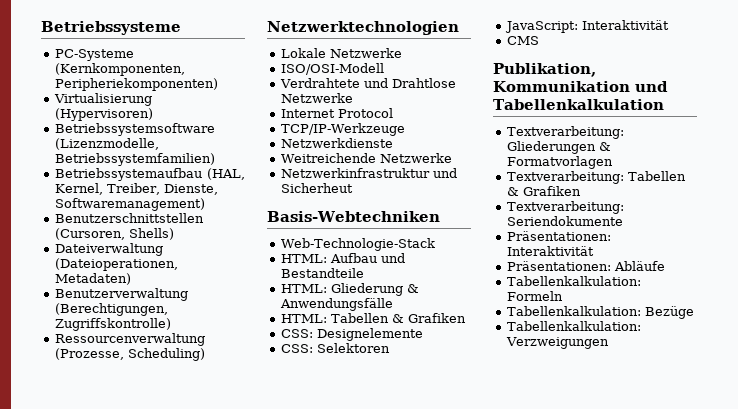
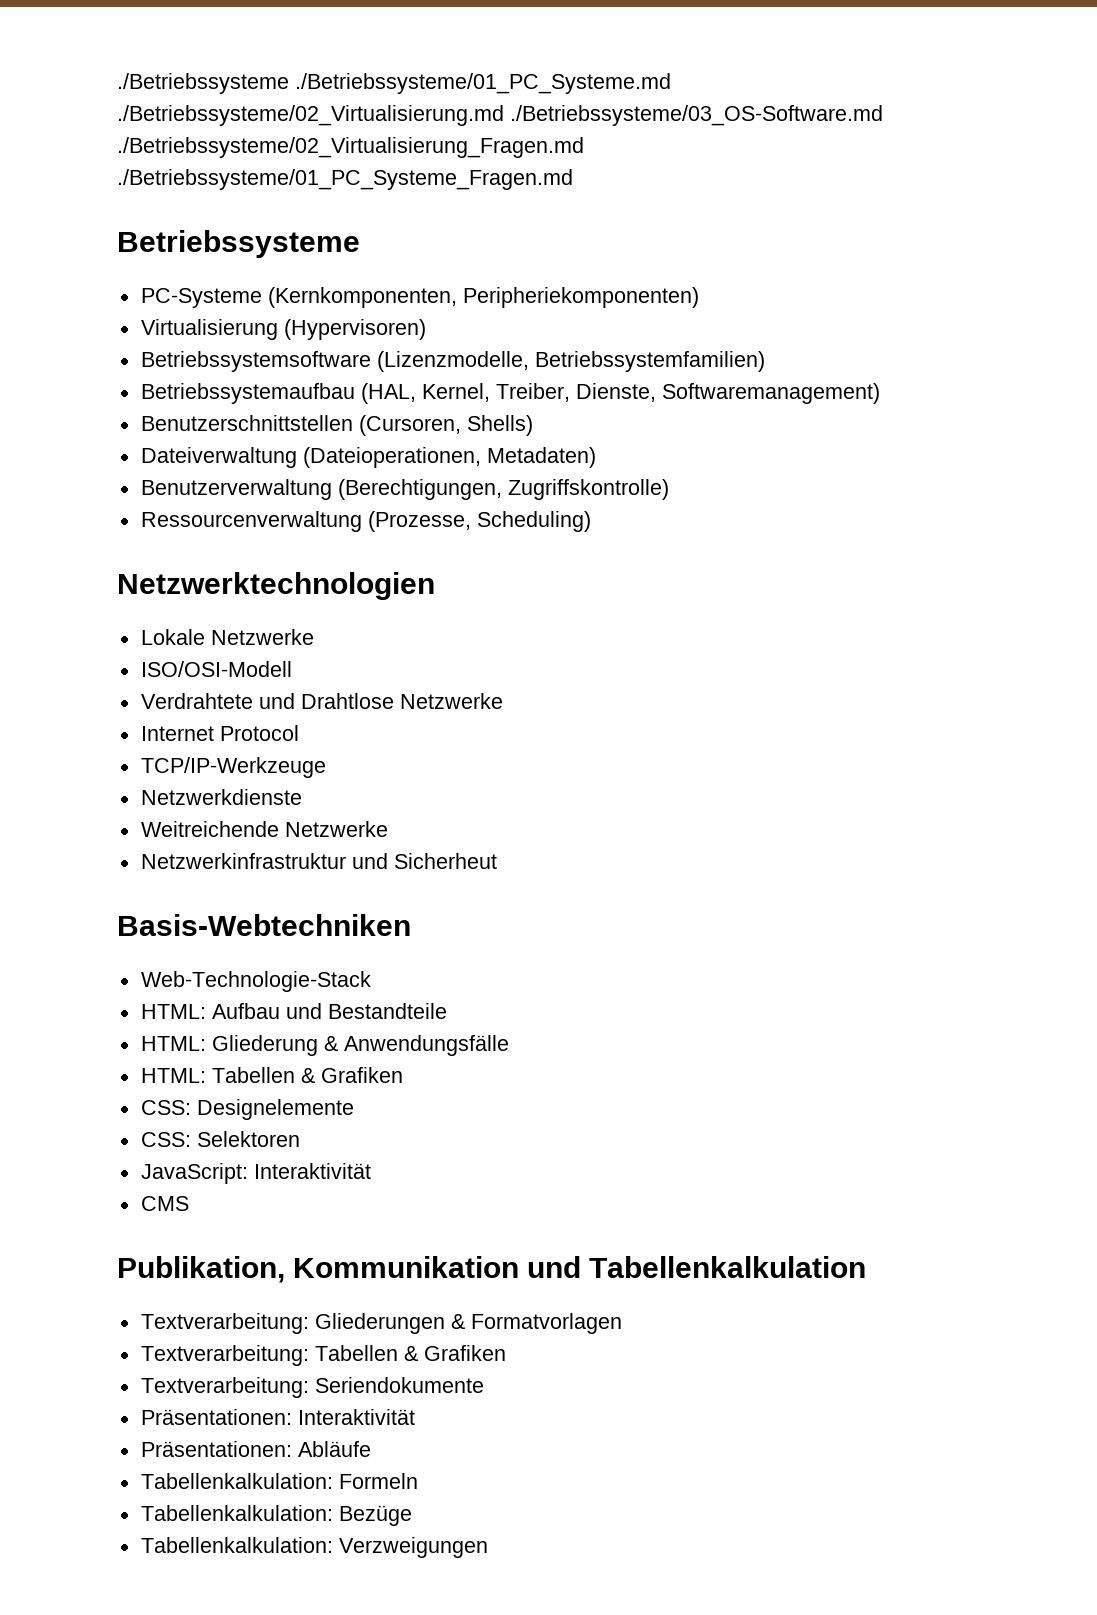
(41, 28) none -> [117,73,671,94] [117,105,883,126] [117,137,584,158] [117,169,573,190] ./Betriebssysteme ./Betriebssysteme/01_PC_Systeme.md ./Betriebssysteme/02_Virtualisierung.md ./Betriebssysteme/03_OS-Software.md ./Betriebssysteme/02_Virtualisierung_Fragen.md ./Betriebssysteme/01_PC_Systeme_Fragen.md //

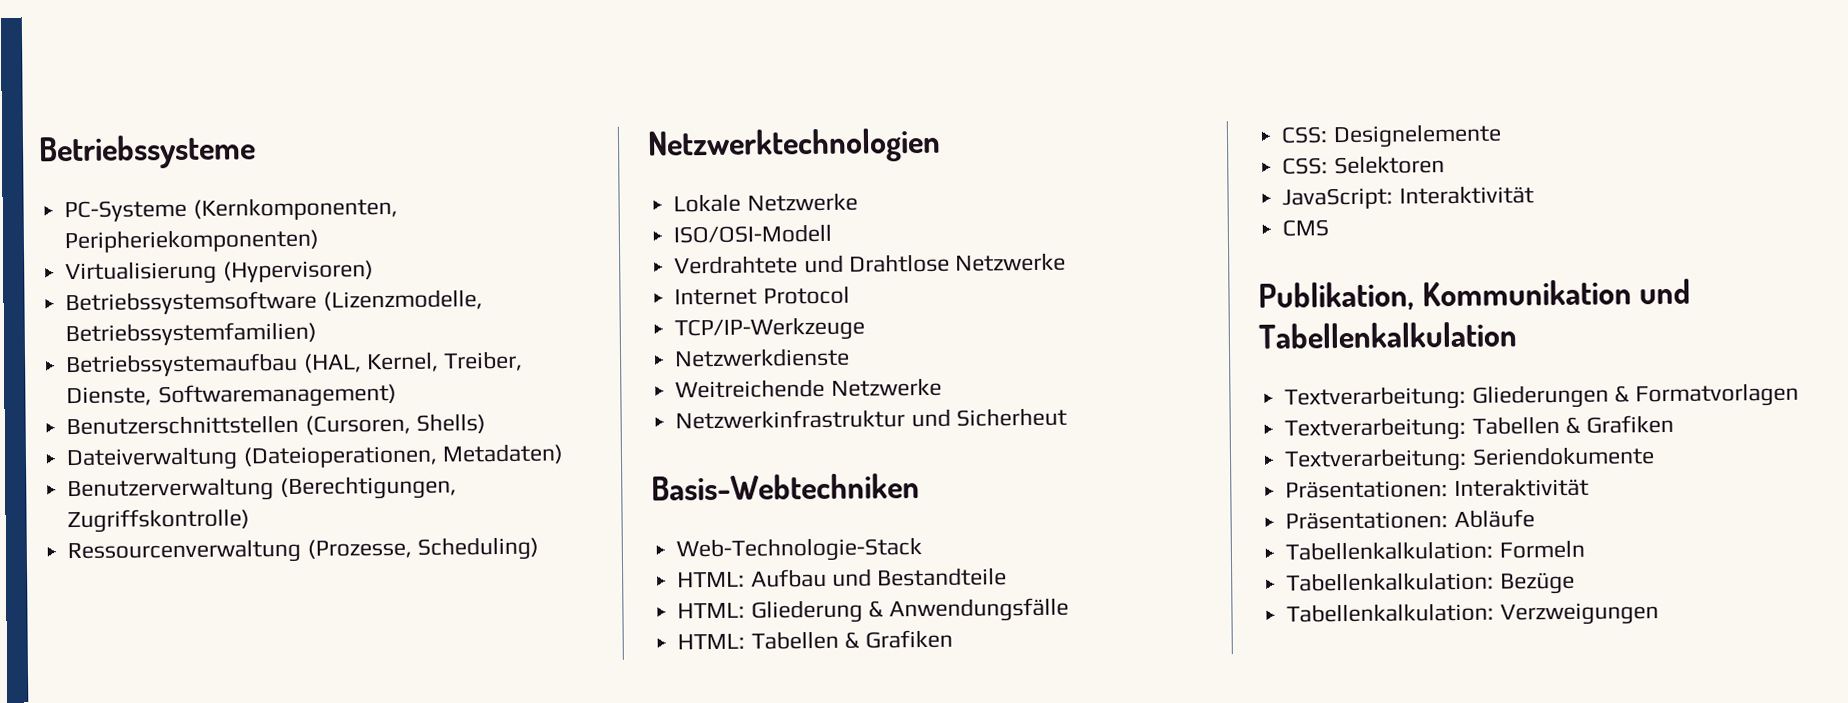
[117,73,671,94] [117,105,883,126] [117,137,584,158] [117,169,573,190] ./Betriebssysteme ./Betriebssysteme/01_PC_Systeme.md ./Betriebssysteme/02_Virtualisierung.md ./Betriebssysteme/03_OS-Software.md ./Betriebssysteme/02_Virtualisierung_Fragen.md ./Betriebssysteme/01_PC_Systeme_Fragen.md // -> (38, 152) none

